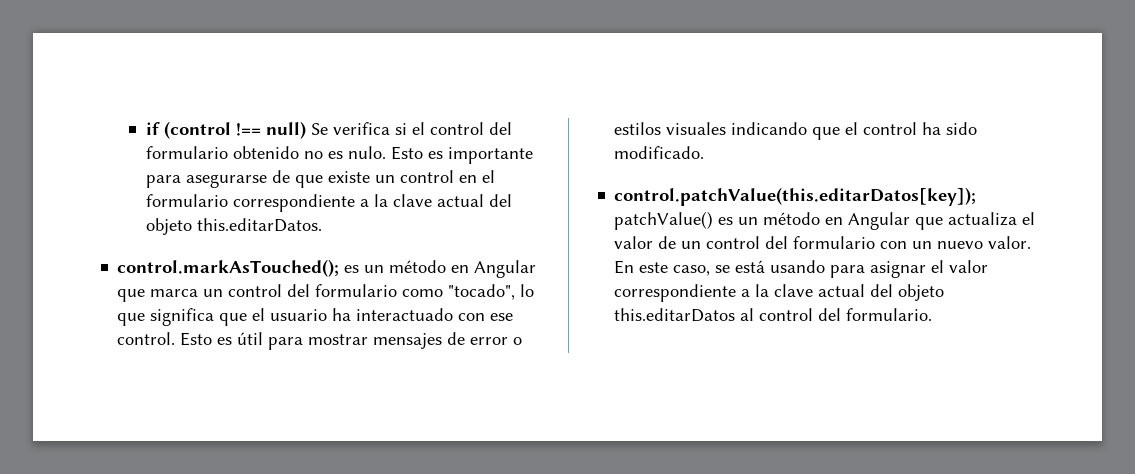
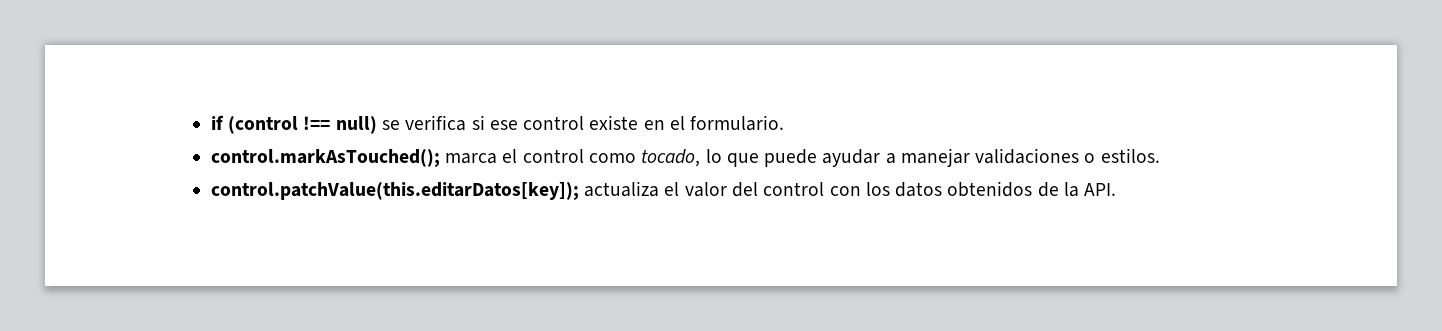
[310,123,328,135] Se -> [381,120,400,130] se
[411,122,512,135] [145,146,533,164] [145,170,495,188] [145,194,512,212] [145,218,322,235] [117,259,537,278] [117,284,535,302] [117,308,514,326] [117,332,523,350] [614,122,978,140] [614,146,705,159] [614,187,977,206] [614,211,1036,230] [614,236,1032,249] [614,260,989,278] [614,284,945,302] [614,308,933,322] el control del formulario obtenido no es nulo. Esto es importante para asegurarse de que existe un control en el formulario correspondiente a la clave actual del objeto this.editarDatos. // control.markAsTouched(); es un método en Angular que marca un control del formulario como "tocado", lo que significa que el usuario ha interactuado con ese control. Esto es útil para mostrar mensajes de error o estilos visuales indicando que el control ha sido modificado. // control.patchValue(this.editarDatos[key]); patchValue() es un método en Angular que actualiza el valor de un control del formulario con un nuevo valor. En este caso, se está usando para asignar el valor correspondiente a la clave actual del objeto this.editarDatos al control del formulario. -> [489,115,785,131] [210,148,1160,167] [210,181,1117,200] ese control existe en el formulario. // control.markAsTouched(); marca el control como tocado, lo que puede ayudar a manejar validaciones o estilos. // control.patchValue(this.editarDatos[key]); actualiza el valor del control con los datos obtenidos de la API.

